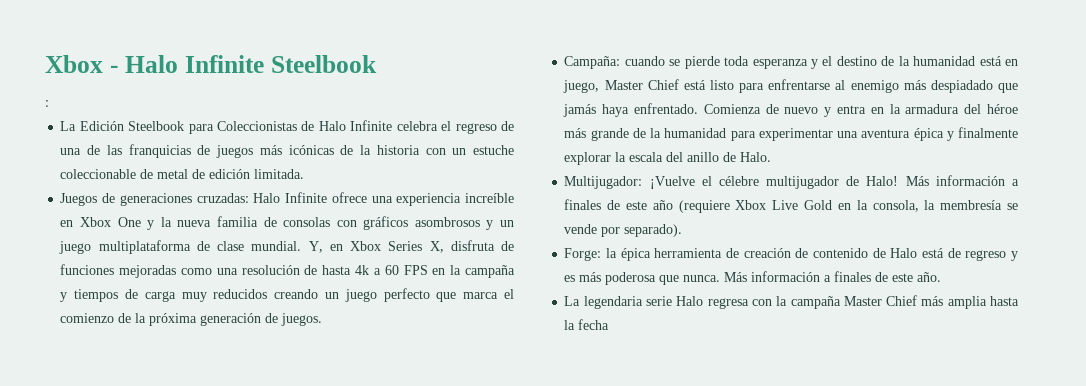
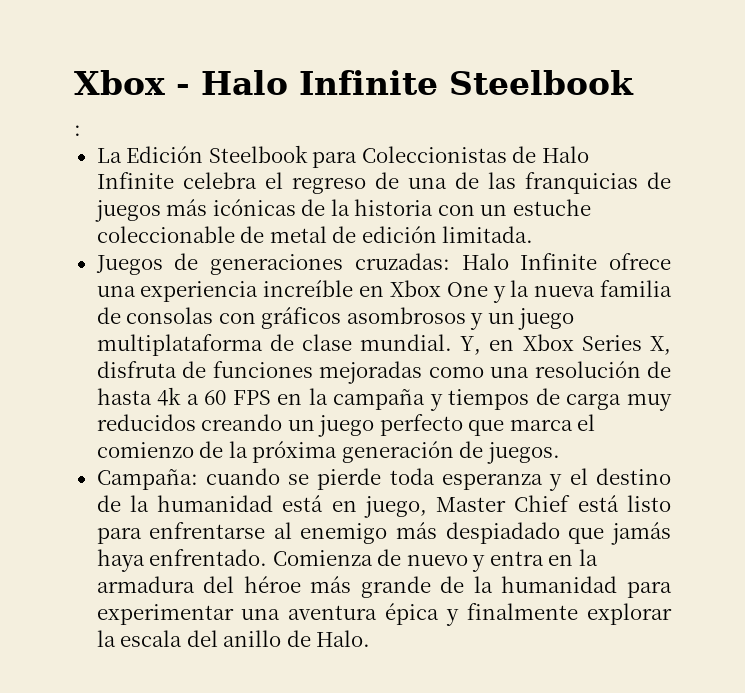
[564,175,1020,189] [564,199,1019,213] [564,224,683,237] [564,248,1018,261] [564,271,942,285] [564,295,1020,309] [564,319,610,330] // Multijugador: ¡Vuelve el célebre multijugador de Halo! Más información a finales de este año (requiere Xbox Live Gold en la consola, la membresía se vende por separado). // Forge: la épica herramienta de creación de contenido de Halo está de regreso y es más poderosa que nunca. Más información a finales de este año. // La legendaria serie Halo regresa con la campaña Master Chief más amplia hasta la fecha -> (371, 638) none

